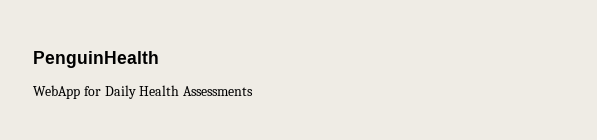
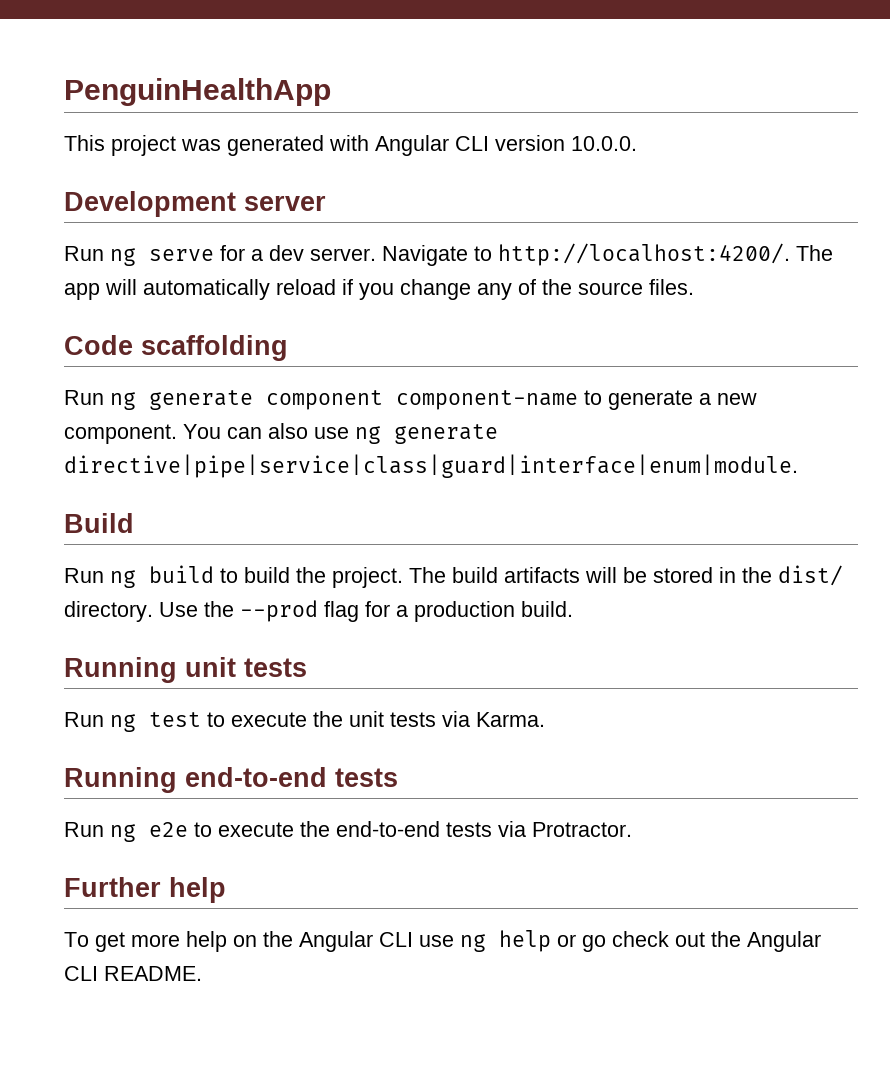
[33,51,159,68] [33,85,254,99] PenguinHealth // WebApp for Daily Health Assessments -> [64,78,331,106] [64,135,637,156] [64,191,326,217] [64,243,833,266] [64,279,694,300] [64,335,288,361] [64,390,757,410] [64,423,498,444] [64,454,798,478] [64,513,134,533] [64,565,843,588] [64,600,573,622] [64,657,307,683] [64,711,545,732] [64,767,398,793] [64,821,632,842] [64,877,226,903] [64,930,821,952] [64,966,202,981] PenguinHealthApp // This project was generated with Angular CLI version 10.0.0. // Development server // Run ng serve for a dev server. Navigate to http://localhost:4200/. The app will automatically reload if you change any of the source files. // Code scaffolding // Run ng generate component component-name to generate a new component. You can also use ng generate directive|pipe|service|class|guard|interface|enum|module. // Build // Run ng build to build the project. The build artifacts will be stored in the dist/ directory. Use the --prod flag for a production build. // Running unit tests // Run ng test to execute the unit tests via Karma. // Running end-to-end tests // Run ng e2e to execute the end-to-end tests via Protractor. // Further help // To get more help on the Angular CLI use ng help or go check out the Angular CLI README.

